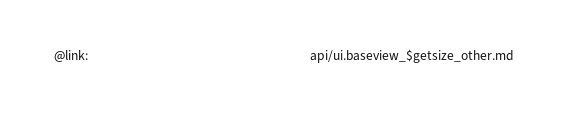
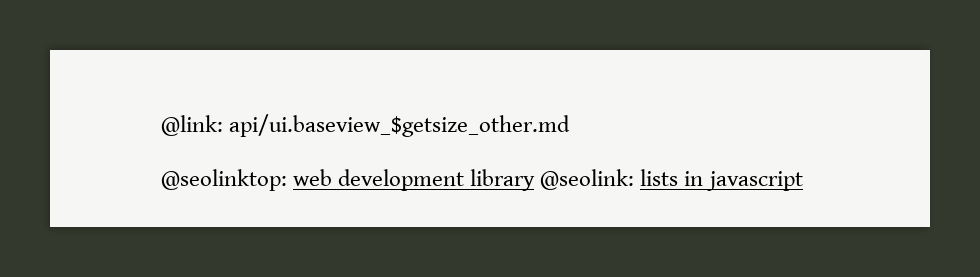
(514, 56) none -> [161,169,803,191] // @seolinktop: web development library @seolink: lists in javascript

